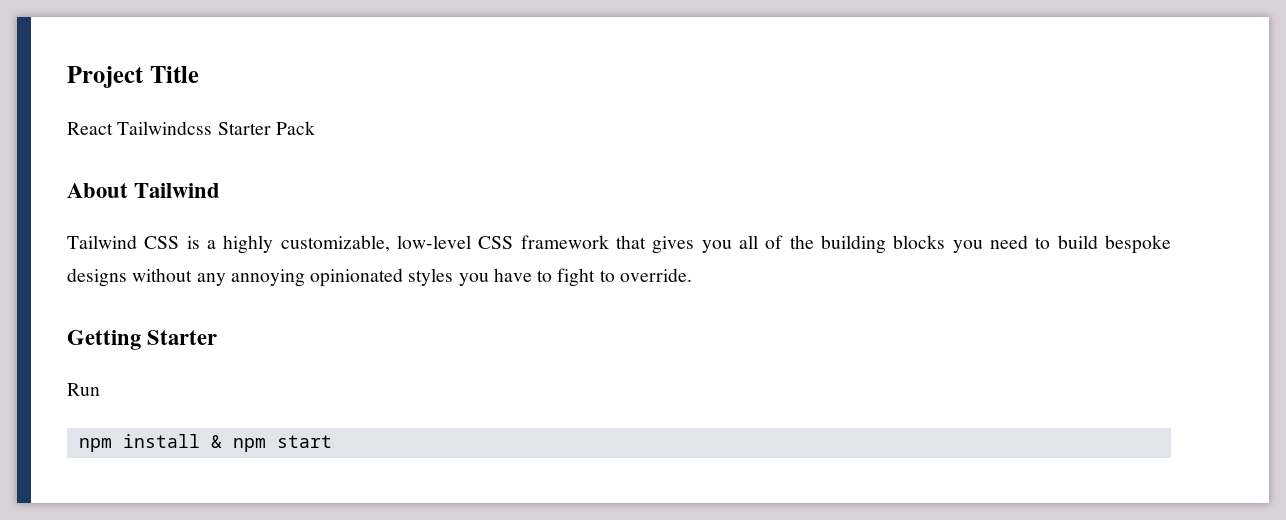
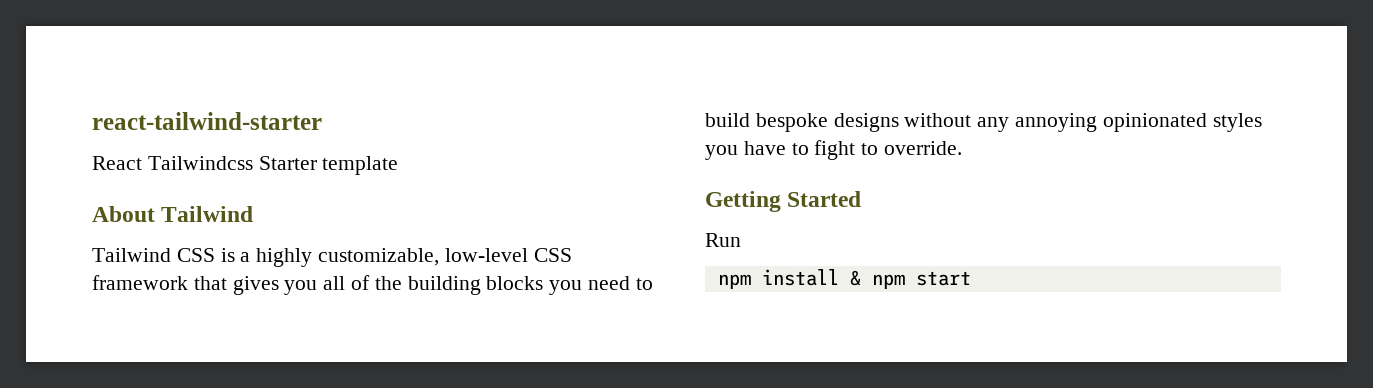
[67,66,199,88] Project Title -> [92,112,322,130] react-tailwind-starter
[275,121,315,135] Pack -> [322,156,399,175] template
[147,330,218,345] Starter -> [787,191,862,207] Started

